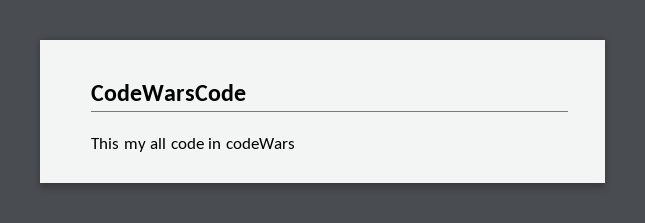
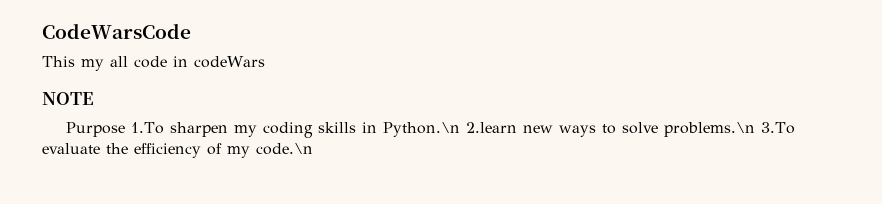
(295, 143) none -> [42,92,94,105] [65,122,795,138] [42,143,313,158] // NOTE // Purpose 1.To sharpen my coding skills in Python.\n 2.learn new ways to solve problems.\n 3.To evaluate the efficiency of my code.\n

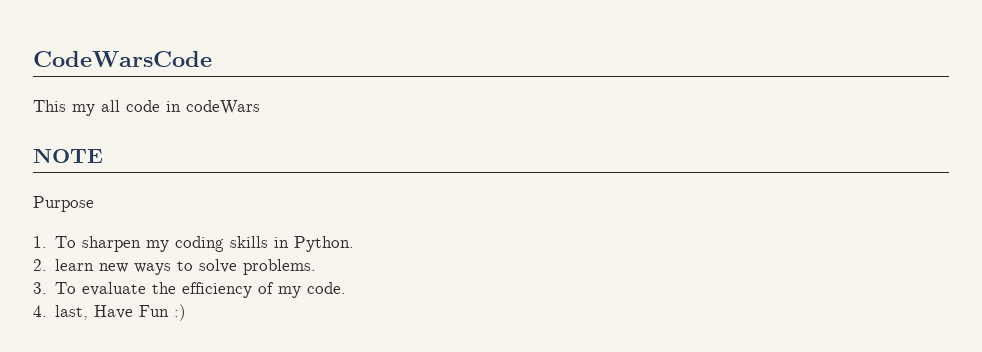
[130,122,164,134] 1.To -> [33,236,77,248] // 1. To
[382,122,517,137] Python.\n 2.learn -> [294,236,355,252] [33,259,95,271] Python. // 2. learn
[663,122,795,137] problems.\n 3.To -> [243,259,317,275] [33,282,77,294] problems. // 3. To
[256,143,313,155] code.\n -> [307,282,347,294] [33,304,187,321] code. // 4. last, Have Fun :)

